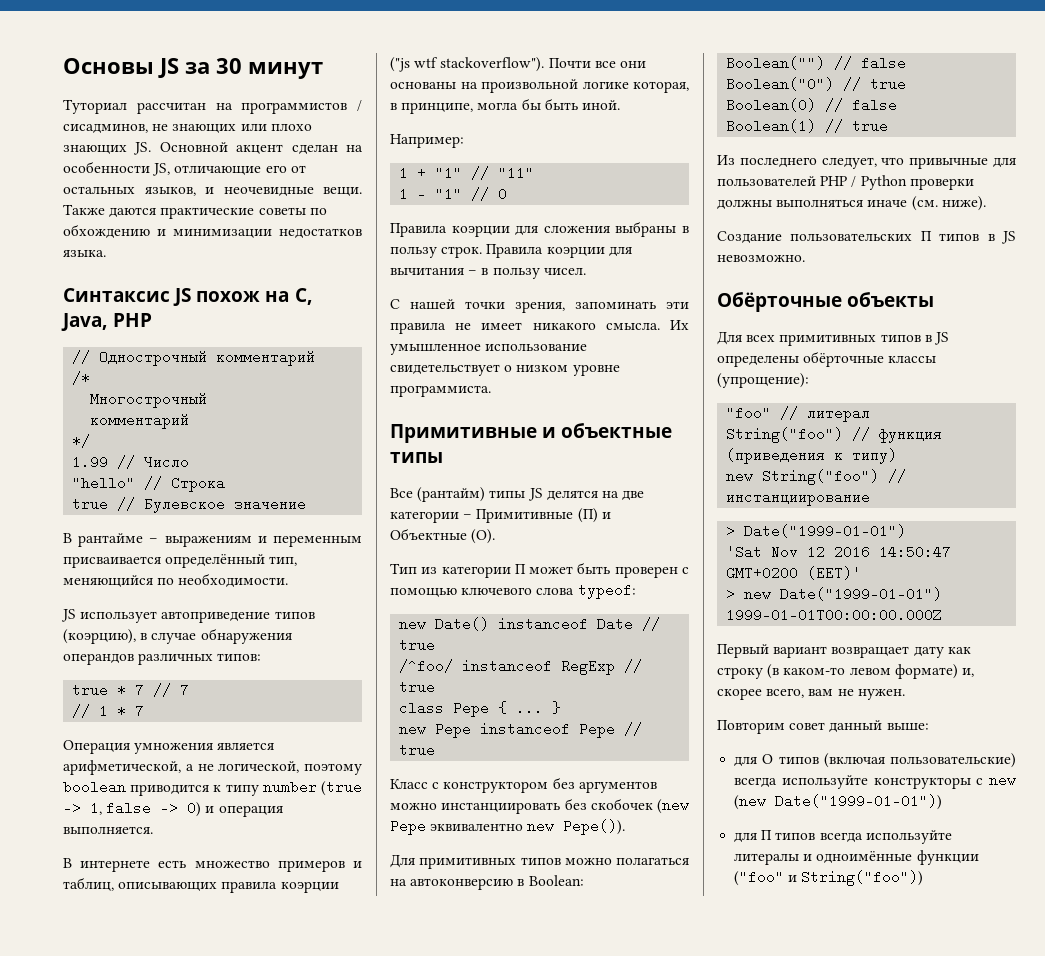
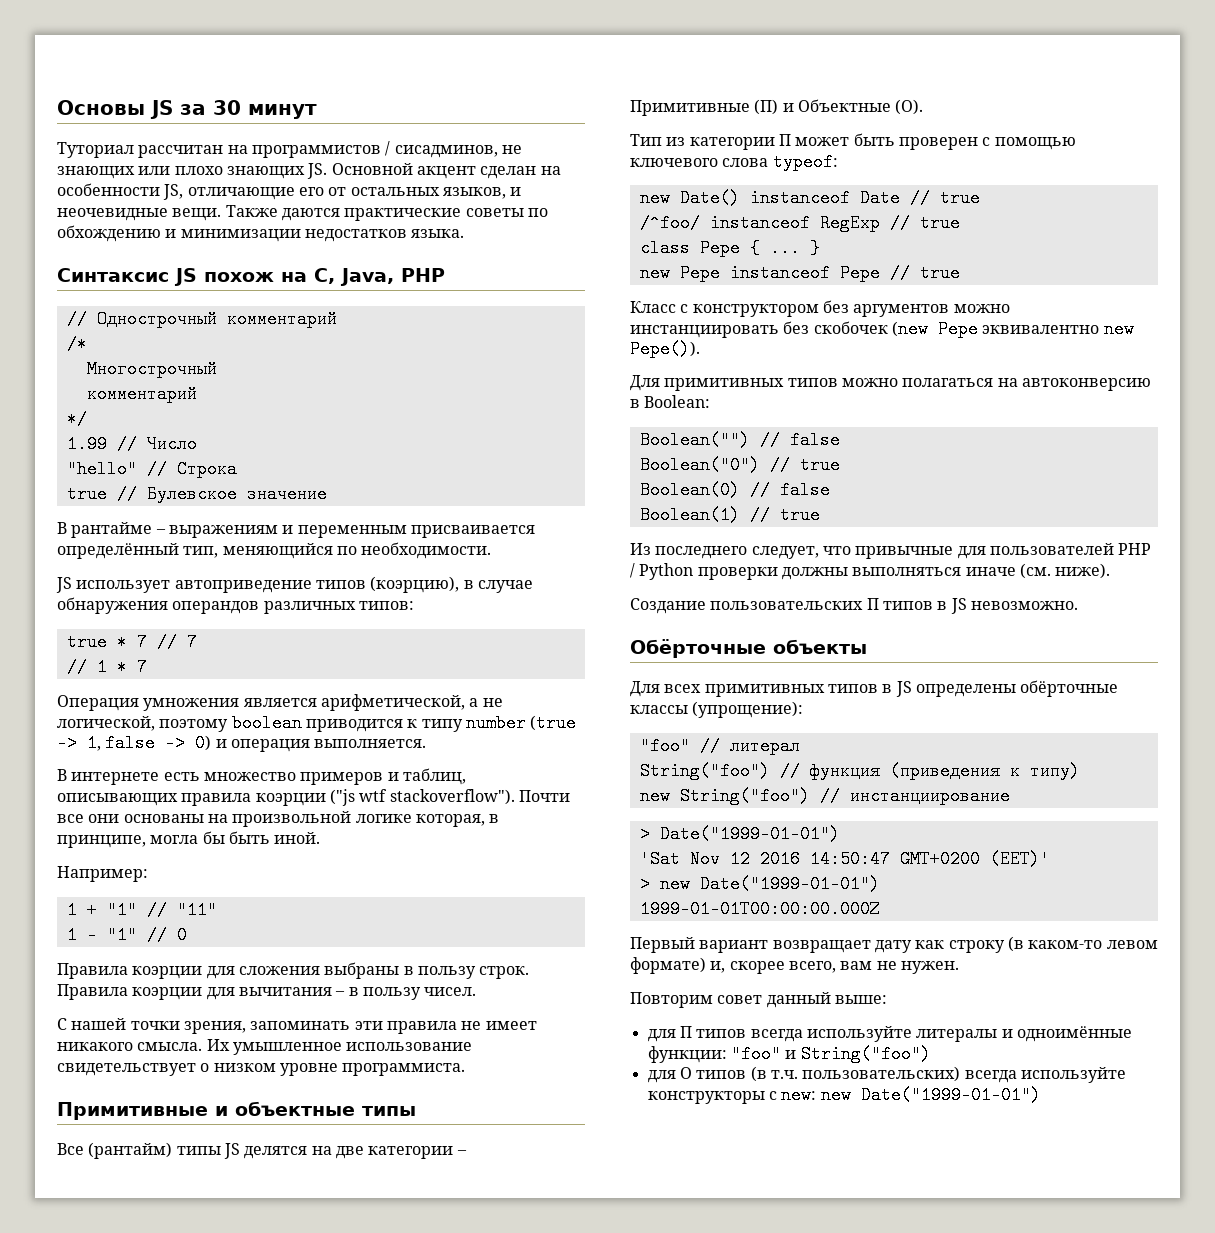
[734,753,1016,768] [734,773,1016,789] [734,794,943,810] // для О типов (включая пользовательские) всегда используйте конструкторы с new (new Date("1999-01-01")) -> (887, 999) none
[916,850,979,865] [734,870,924,886] функции ("foo" и String("foo")) -> [647,1045,931,1063] [647,1066,1126,1083] [647,1086,1041,1104] функции: "foo" и String("foo") // для О типов (в т.ч. пользовательских) всегда используйте конструкторы с new: new Date("1999-01-01")

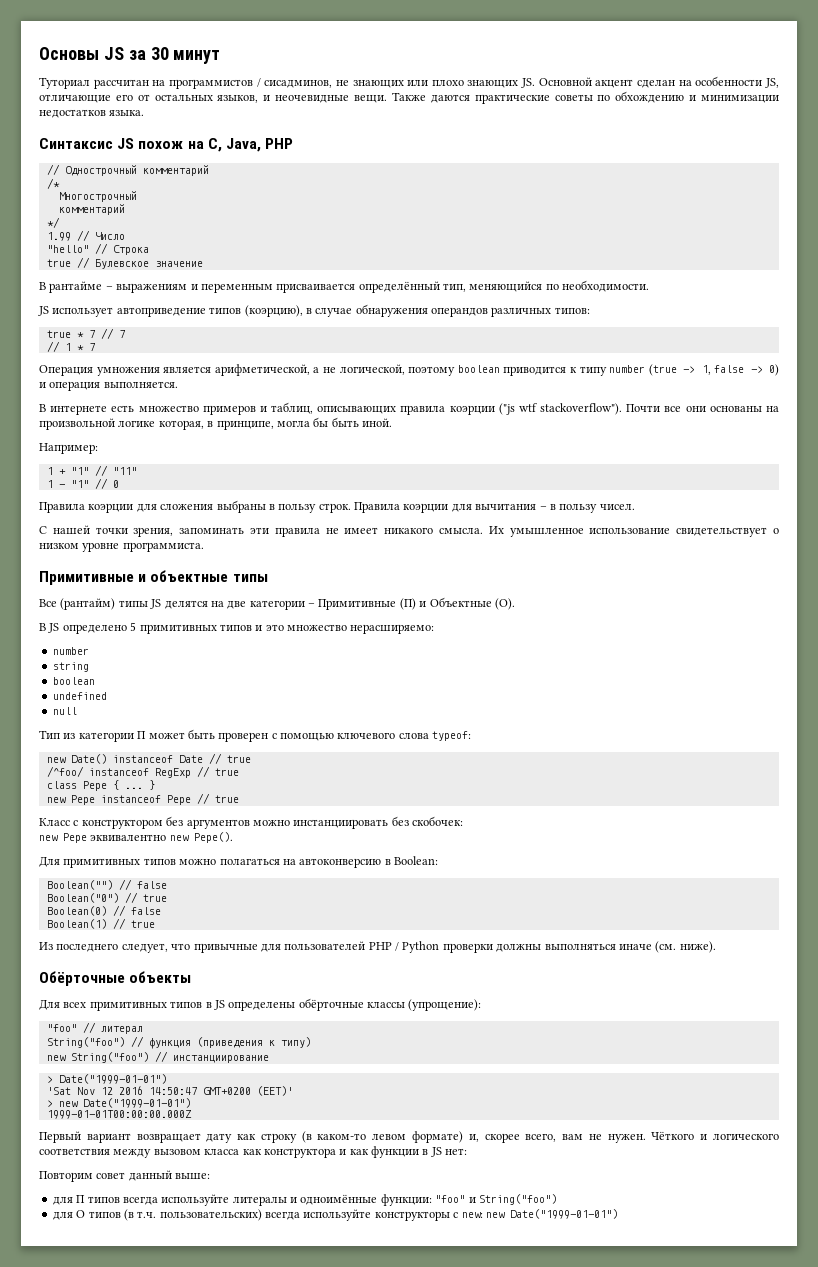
(924, 107) none -> [39,622,435,634] [52,647,89,655] [52,662,89,672] [52,677,95,685] [52,692,107,700] [52,707,77,715] // В JS определено 5 примитивных типов и это множество нерасширяемо: // number // string // boolean // undefined // null
[813,320,928,338] скобочек (new -> [412,816,463,826] [39,835,58,841] скобочек: // new
[630,340,700,358] Pepe()). -> [193,832,233,843] Pepe().
[630,598,1078,614] // Создание пользовательских П типов в JS невозможно. -> (716, 947) none
(959, 967) none -> [651,1131,780,1140] [39,1146,468,1158] Чёткого и логического соответствия между вызовом класса как конструктора и как функции в JS нет:

